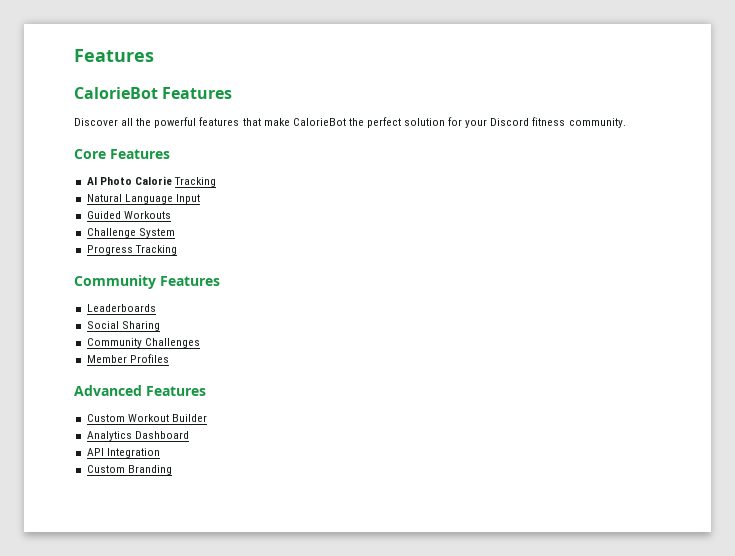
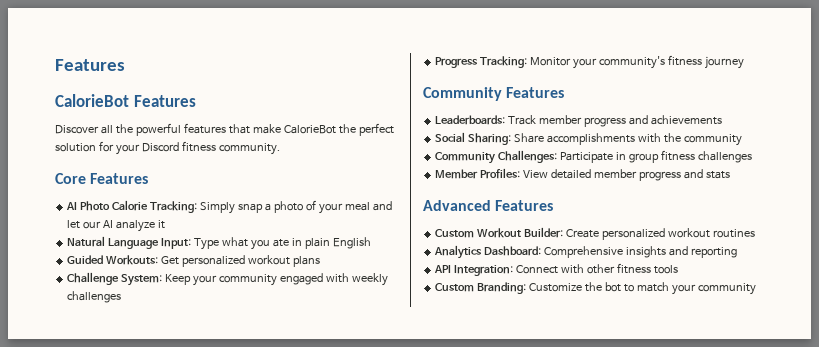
[173,177,216,187] [86,194,200,204] [86,211,171,219] [86,228,175,238] [86,245,177,255] [74,275,220,289] [86,304,156,312] [86,321,160,331] [86,338,200,348] [86,354,169,363] [74,385,206,396] [86,414,207,422] [86,431,189,441] [86,448,160,458] [86,465,172,475] Tracking // Natural Language Input // Guided Workouts // Challenge System // Progress Tracking // Community Features // Leaderboards // Social Sharing // Community Challenges // Member Profiles // Advanced Features // Custom Workout Builder // Analytics Dashboard // API Integration // Custom Branding -> [150,200,392,214] [67,220,165,232] [67,236,371,250] [67,255,320,267] [67,272,388,286] [67,291,122,303] [435,55,744,69] [423,87,565,101] [435,115,722,127] [435,132,742,146] [435,150,752,164] [435,168,730,181] [423,200,554,211] [435,227,755,240] [434,245,737,259] [434,263,678,276] [435,282,756,295] Tracking: Simply snap a photo of your meal and let our AI analyze it // Natural Language Input: Type what you ate in plain English // Guided Workouts: Get personalized workout plans // Challenge System: Keep your community engaged with weekly challenges // Progress Tracking: Monitor your community's fitness journey // Community Features // Leaderboards: Track member progress and achievements // Social Sharing: Share accomplishments with the community // Community Challenges: Participate in group fitness challenges // Member Profiles: View detailed member progress and stats // Advanced Features // Custom Workout Builder: Create personalized workout routines // Analytics Dashboard: Comprehensive insights and reporting // API Integration: Connect with other fitness tools // Custom Branding: Customize the bot to match your community

